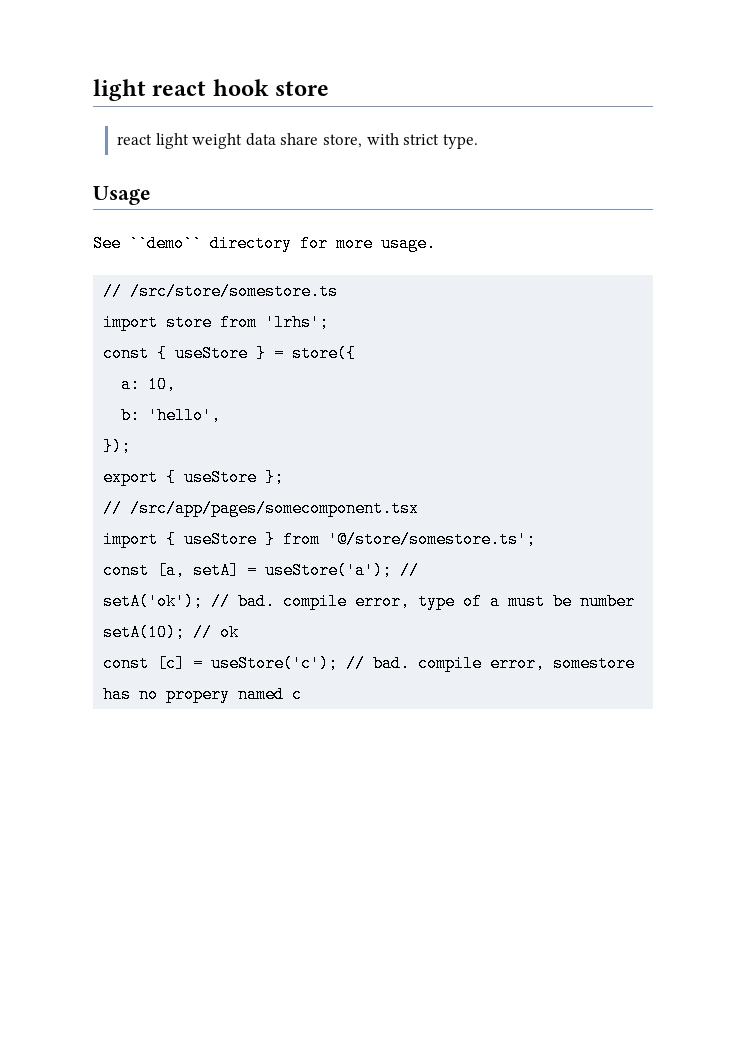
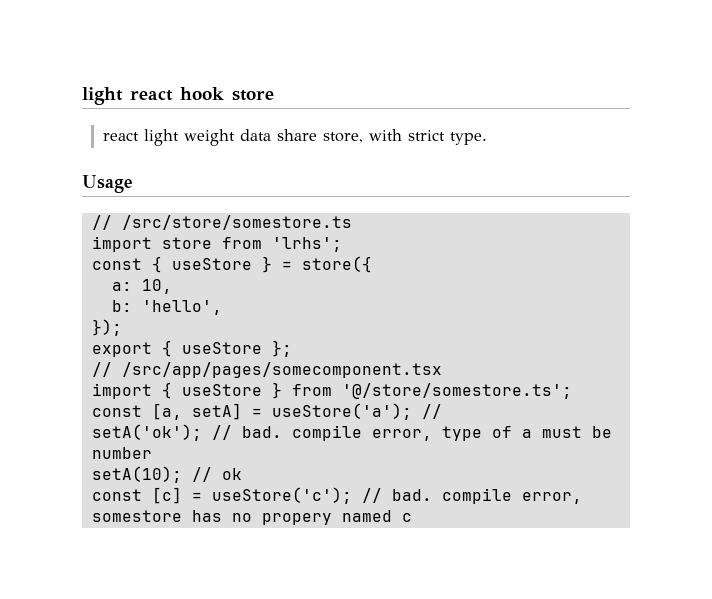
[93,235,436,252] // See ``demo`` directory for more usage. -> (133, 184) none

